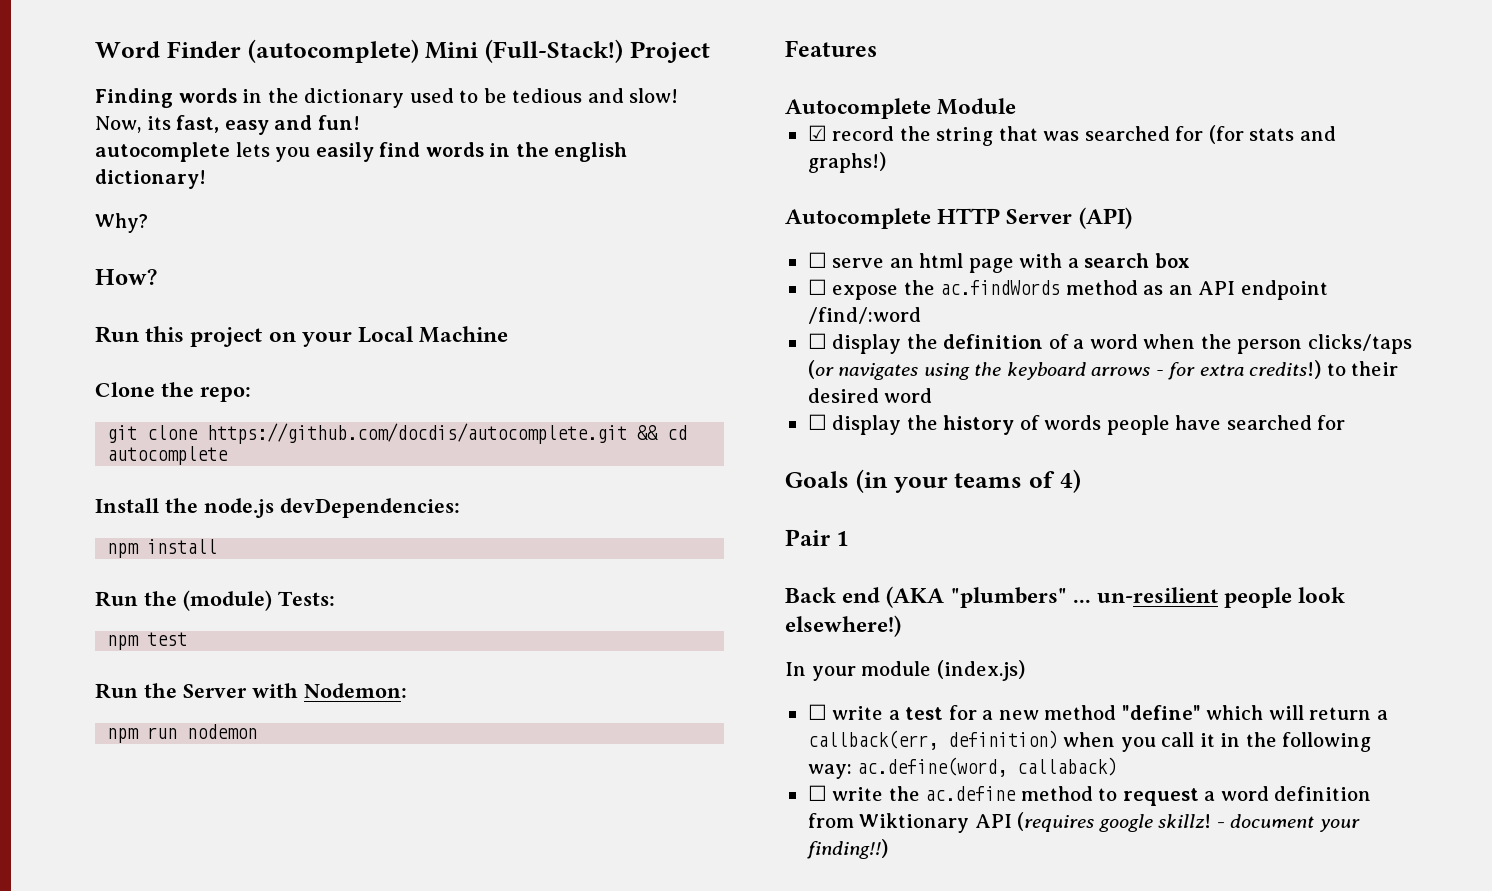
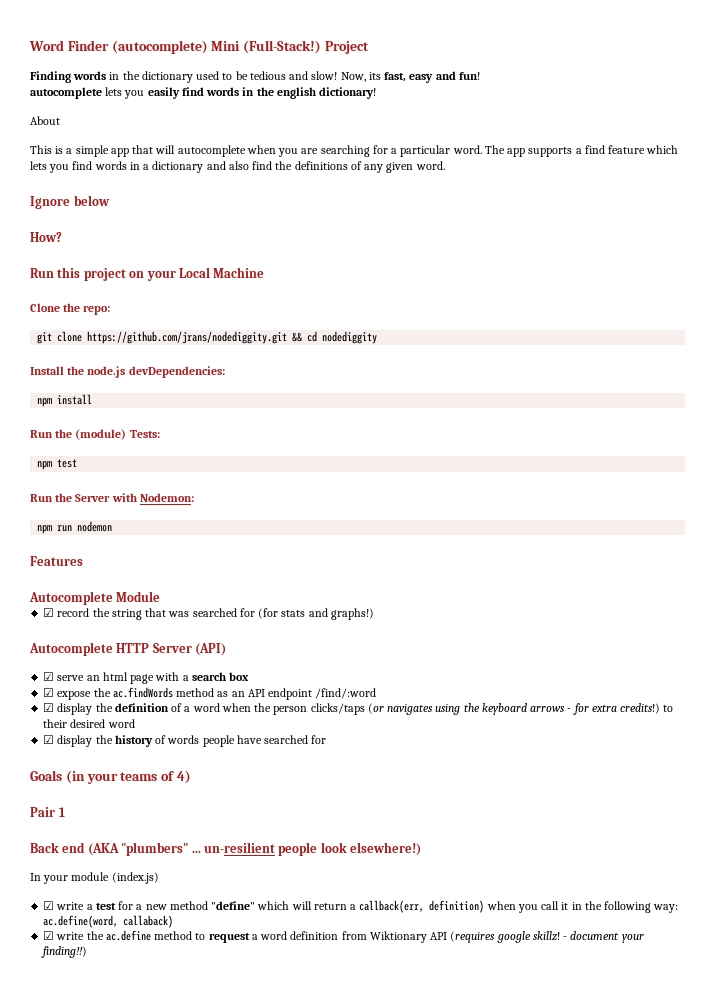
[95,213,148,233] Why? -> [30,116,60,125] [30,145,679,157] [30,161,445,173] [30,195,110,209] About // This is a simple app that will autocomplete when you are searching for a particular word. The app supports a find feature which lets you find words in a dictionary and also find the definitions of any given word. // Ignore below
[207,423,628,444] https://github.com/docdis/autocomplete.git -> [87,331,288,344] https://github.com/jrans/nodediggity.git
[107,446,229,465] autocomplete -> [322,331,378,344] nodediggity
[807,252,827,268] ☐ -> [43,672,55,681] ☑
[807,279,827,295] ☐ -> [43,688,55,697] ☑
[807,333,827,349] ☐ -> [43,703,55,712] ☑
[807,414,827,430] ☐ -> [43,735,55,744] ☑
[807,704,827,720] ☐ -> [43,901,55,910] ☑
[807,785,827,801] ☐ -> [43,931,55,940] ☑

